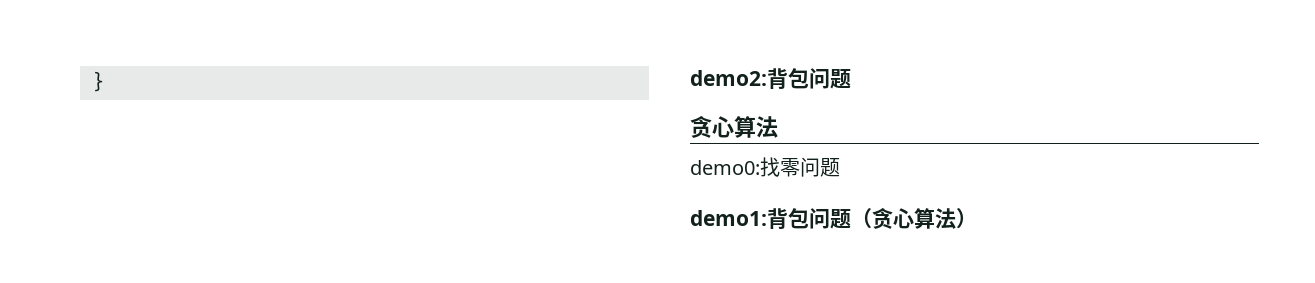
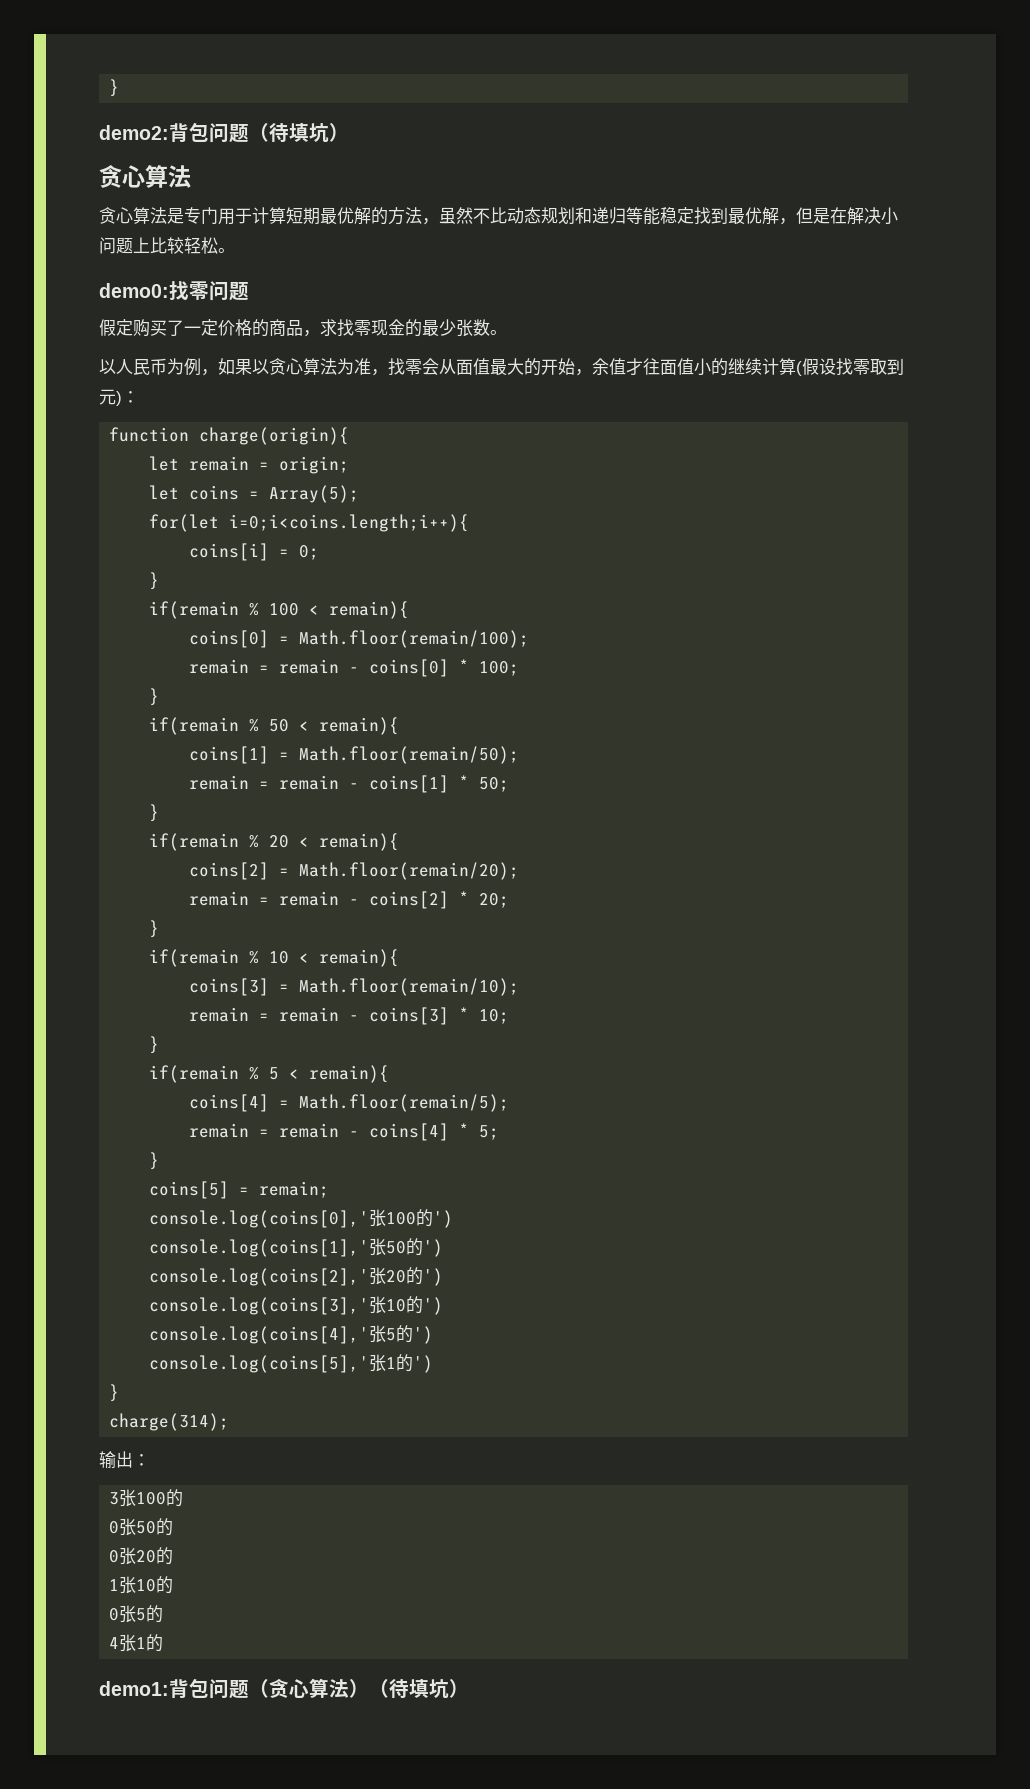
(851, 79) none -> [249,122,349,142] （待填坑）
[690,157,840,177] demo0:找零问题 -> [99,207,898,225] [99,237,235,254] [99,281,249,301] [99,319,507,337] [99,358,904,376] [99,389,139,406] [109,427,350,445] [149,456,350,474] [149,485,360,503] [149,514,470,532] [189,543,320,561] [149,572,160,590] [149,601,410,619] [189,630,530,648] [189,659,520,677] [149,688,160,706] [149,717,400,735] [189,746,520,764] [189,775,510,793] [149,804,160,822] [149,833,400,851] [189,862,520,880] [189,891,510,909] [149,920,160,938] [149,949,400,967] [189,978,520,996] [189,1007,510,1025] [149,1036,160,1054] [149,1065,390,1083] [189,1094,510,1112] [189,1123,500,1141] [149,1152,160,1170] [149,1181,330,1199] [149,1209,454,1228] [149,1238,444,1257] [149,1267,444,1286] [149,1296,444,1315] [149,1325,434,1344] [149,1354,434,1373] [109,1384,120,1402] [109,1413,230,1431] [99,1451,150,1469] [109,1489,184,1507] [109,1518,174,1536] [109,1547,174,1565] [109,1576,174,1594] [109,1605,164,1623] [109,1634,164,1652] 贪心算法是专门用于计算短期最优解的方法，虽然不比动态规划和递归等能稳定找到最优解，但是在解决小问题上比较轻松。 // demo0:找零问题 // 假定购买了一定价格的商品，求找零现金的最少张数。 // 以人民币为例，如果以贪心算法为准，找零会从面值最大的开始，余值才往面值小的继续计算(假设找零取到元)： // function charge(origin){ // let remain = origin; // let coins = Array(5); // for(let i=0;i<coins.length;i++){ // coins[i] = 0; // } // if(remain % 100 < remain){ // coins[0] = Math.floor(remain/100); // remain = remain - coins[0] * 100; // } // if(remain % 50 < remain){ // coins[1] = Math.floor(remain/50); // remain = remain - coins[1] * 50; // } // if(remain % 20 < remain){ // coins[2] = Math.floor(remain/20); // remain = remain - coins[2] * 20; // } // if(remain % 10 < remain){ // coins[3] = Math.floor(remain/10); // remain = remain - coins[3] * 10; // } // if(remain % 5 < remain){ // coins[4] = Math.floor(remain/5); // remain = remain - coins[4] * 5; // } // coins[5] = remain; // console.log(coins[0],'张100的') // console.log(coins[1],'张50的') // console.log(coins[2],'张20的') // console.log(coins[3],'张10的') // console.log(coins[4],'张5的') // console.log(coins[5],'张1的') // } // charge(314); // 输出： // 3张100的 // 0张50的 // 0张20的 // 1张10的 // 0张5的 // 4张1的
(977, 218) none -> [369,1678,469,1698] （待填坑）

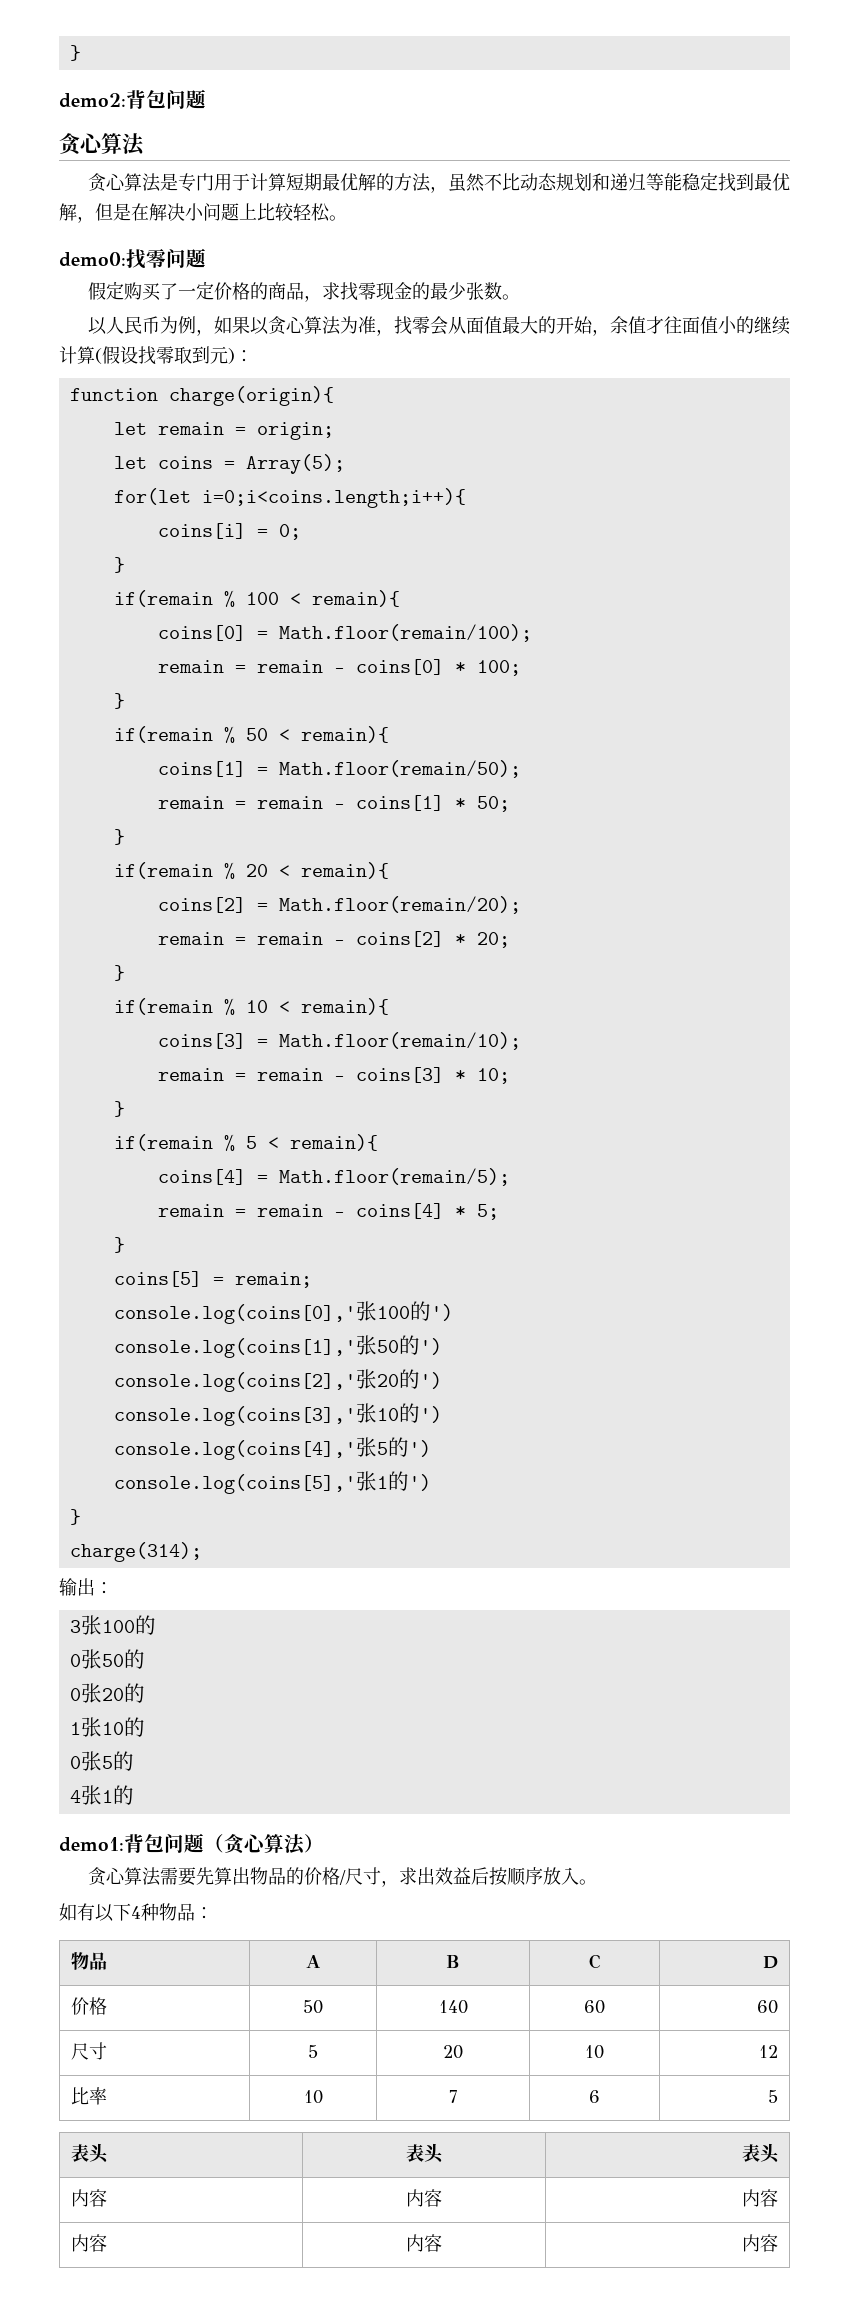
[249,122,349,142] （待填坑） -> (206, 99) none
[369,1678,469,1698] （待填坑） -> [87,1867,597,1887] [59,1903,213,1922] [70,1952,107,1970] [306,1955,320,1968] [446,1955,460,1968] [589,1954,601,1969] [763,1956,779,1969] [70,1997,107,2015] [303,2000,323,2014] [438,2000,468,2014] [584,2000,605,2014] [757,2000,779,2014] [70,2042,107,2060] [308,2045,318,2058] [443,2045,463,2059] [585,2045,604,2059] [759,2045,779,2058] [70,2087,107,2105] [303,2090,323,2104] [449,2090,457,2103] [589,2090,600,2103] [768,2090,779,2103] [70,2143,109,2163] [406,2143,444,2163] [742,2143,781,2163] [70,2189,107,2207] [406,2189,442,2207] [742,2189,779,2207] [70,2234,107,2252] [406,2234,442,2252] [742,2234,779,2252] // 贪心算法需要先算出物品的价格/尺寸，求出效益后按顺序放入。 // 如有以下4种物品： // 物品 | A | B | C | D // 价格 | 50 | 140 | 60 | 60 // 尺寸 | 5 | 20 | 10 | 12 // 比率 | 10 | 7 | 6 | 5 // 表头 | 表头 | 表头 // 内容 | 内容 | 内容 // 内容 | 内容 | 内容

